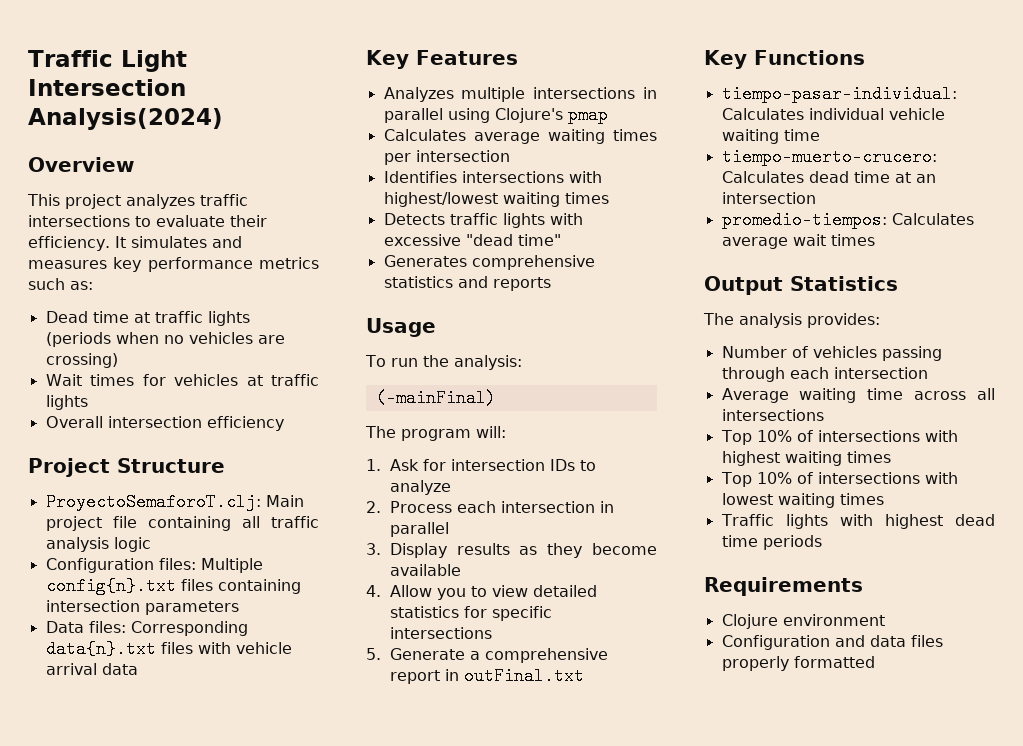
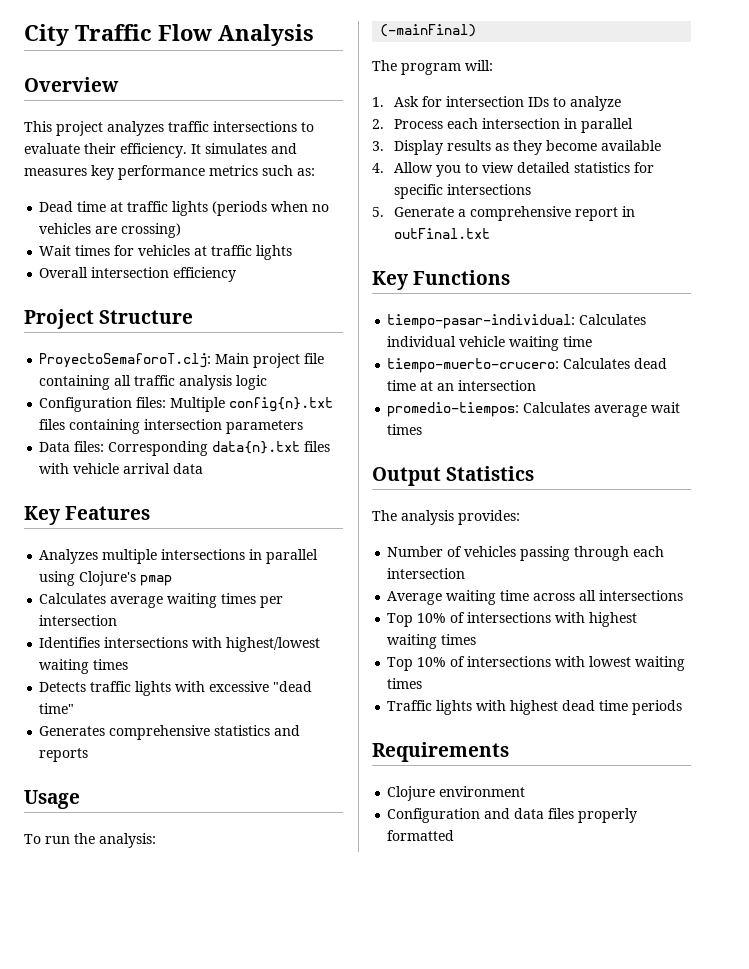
[28,50,187,72] [28,79,186,96] [28,108,223,130] Traffic Light Intersection Analysis(2024) -> [24,24,314,46] City Traffic Flow Analysis

